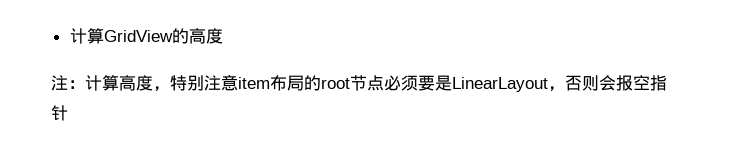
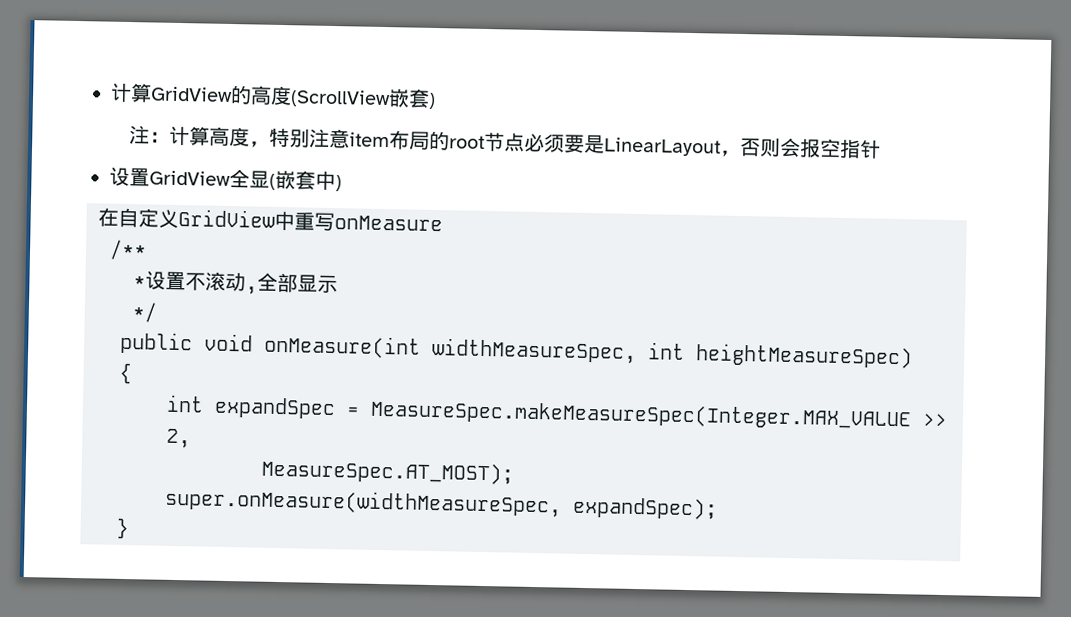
(223, 36) none -> [290,88,436,109] (ScrollView嵌套)
(68, 113) none -> [109,166,342,192] [98,207,443,232] [109,239,147,261] [133,270,338,295] [132,302,158,323] [120,331,913,369] [119,362,132,385] [166,394,948,431] [166,428,191,449] [261,459,514,485] [164,487,718,520] [116,517,129,540] // 设置GridView全显(嵌套中) // 在自定义GridView中重写onMeasure // /** // *设置不滚动,全部显示 // */ // public void onMeasure(int widthMeasureSpec, int heightMeasureSpec) // { // int expandSpec = MeasureSpec.makeMeasureSpec(Integer.MAX_VALUE >> 2, // MeasureSpec.AT_MOST); // super.onMeasure(widthMeasureSpec, expandSpec); // }

